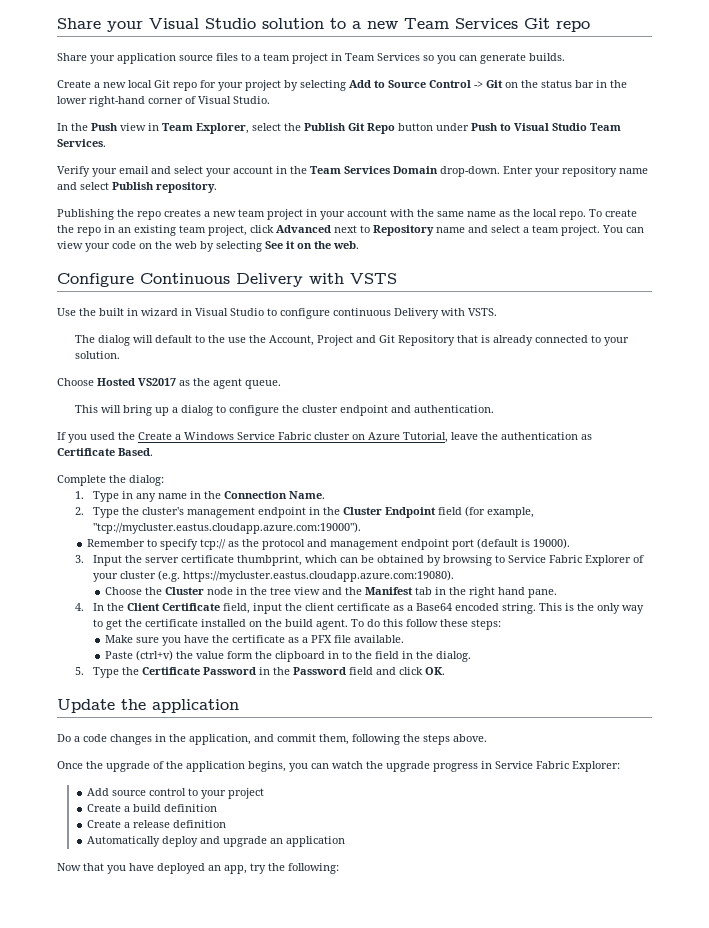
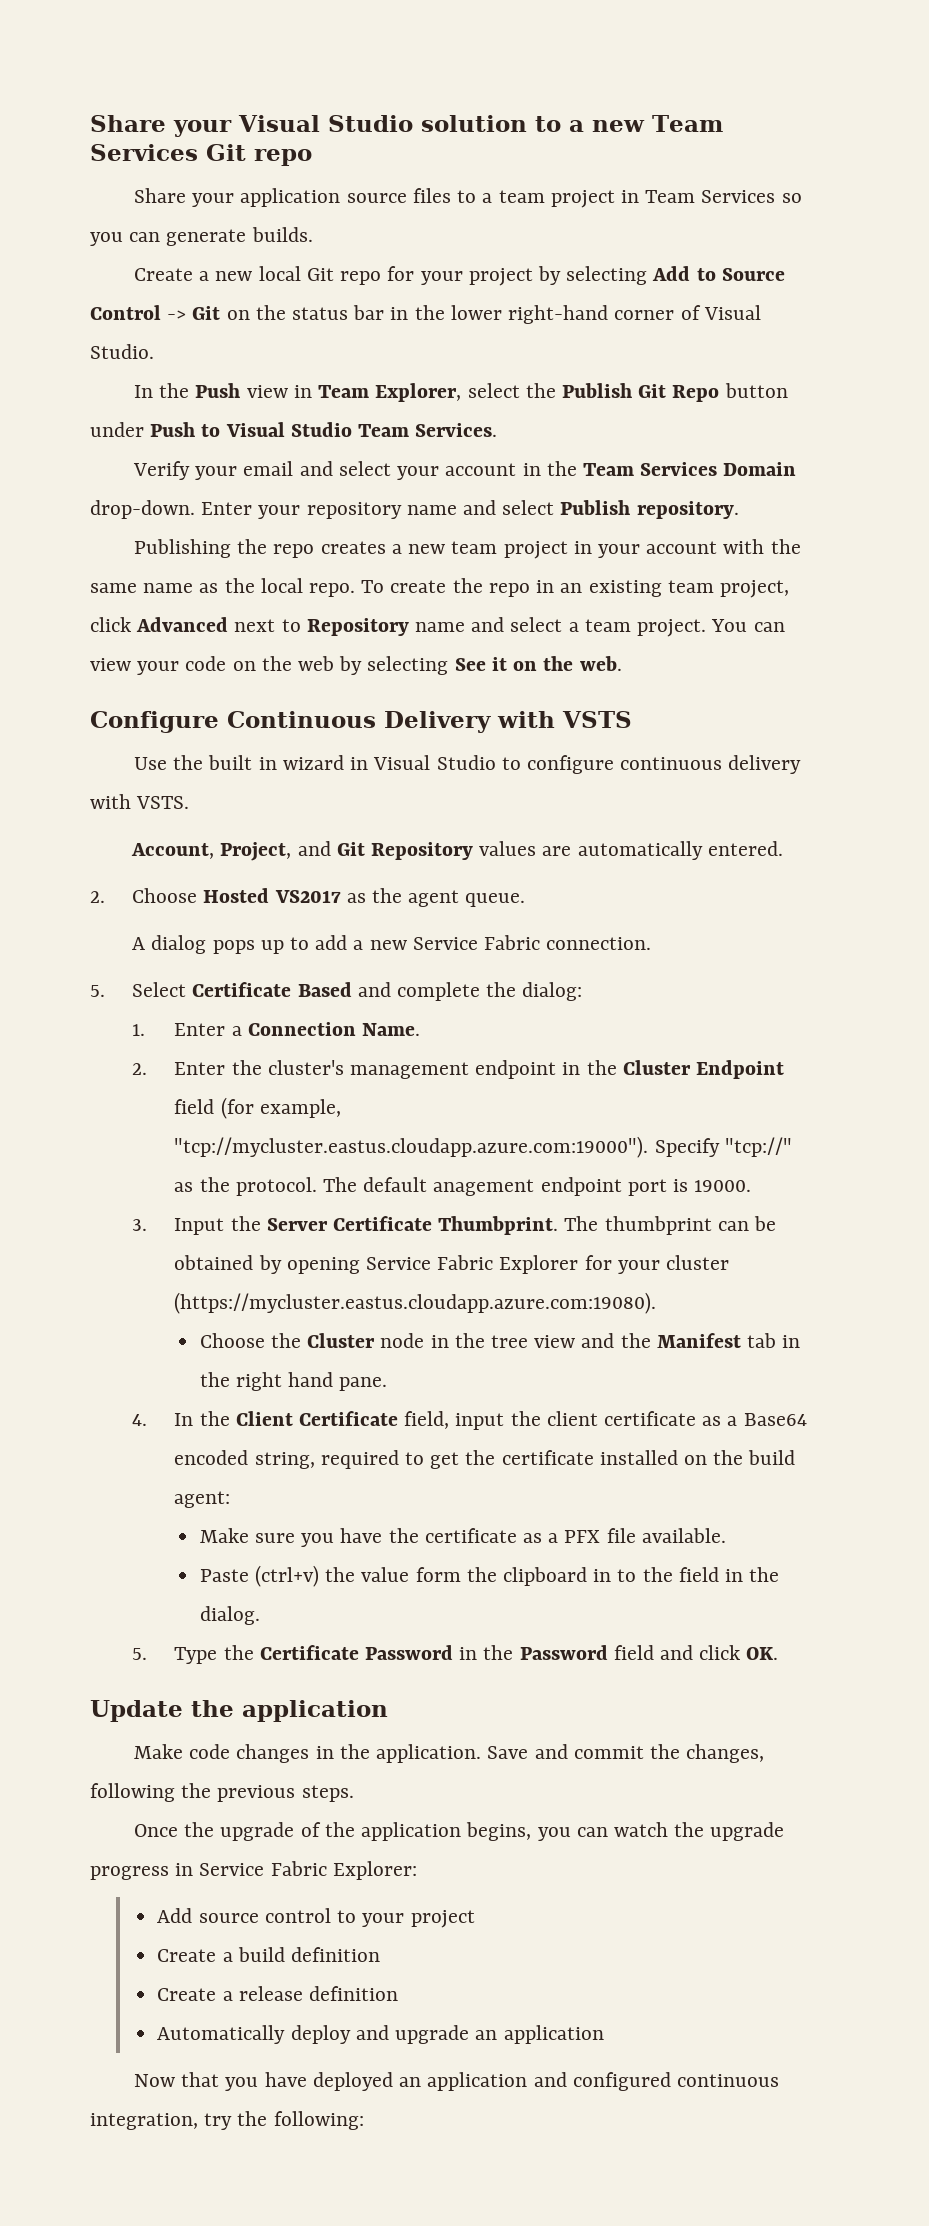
[394,308,439,319] Delivery -> [728,755,802,774] delivery
[74,335,629,346] [74,351,120,359] The dialog will default to the use the Account, Project and Git Repository that is already connected to your solution. // -> [131,841,783,861] [90,891,105,903] Account, Project, and Git Repository values are automatically entered. // 2.
[74,405,494,416] [57,432,592,443] [57,448,153,456] [57,475,164,486] [74,491,221,502] This will bring up a dialog to configure the cluster endpoint and authentication. // If you used the Create a Windows Service Fabric cluster on Azure Tutorial, leave the authentication as Certificate Based. // Complete the dialog: // 1. Type in any name in the -> [132,935,652,954] [90,982,583,1001] [132,1023,242,1036] A dialog pops up to add a new Service Fabric connection. // 5. Select Certificate Based and complete the dialog: // 1. Enter a
[92,507,119,518] Type -> [174,1062,226,1075] Enter
[87,538,571,550] [74,555,337,566] // Remember to specify tcp:// as the protocol and management endpoint port (default is 19000). // 3. Input the server certificate thumbprint, which -> [654,1137,792,1157] [174,1177,752,1196] [132,1216,712,1235] Specify "tcp://" as the protocol. The default anagement endpoint port is 19000. // 3. Input the Server Certificate Thumbprint. The thumbprint
[442,555,505,566] browsing to -> [286,1257,360,1274] opening
[632,555,644,563] of -> [584,1255,612,1270] for
[157,570,454,582] (e.g. https://mycluster.eastus.cloudapp.azure.com:19080). -> [174,1292,657,1314] (https://mycluster.eastus.cloudapp.azure.com:19080).
[501,603,644,614] string. This is the only way -> [254,1450,399,1469] string, required
[315,619,501,630] agent. To do this follow these steps: -> [174,1491,231,1508] agent:
[57,734,80,742] Do a -> [134,1744,184,1759] Make
[189,734,487,745] application, and commit them, following the steps above. -> [376,1744,765,1763] [90,1783,354,1802] application. Save and commit the changes, following the previous steps.
[224,865,247,874] app, -> [427,2072,779,2091] [90,2113,198,2130] application and configured continuous integration,

